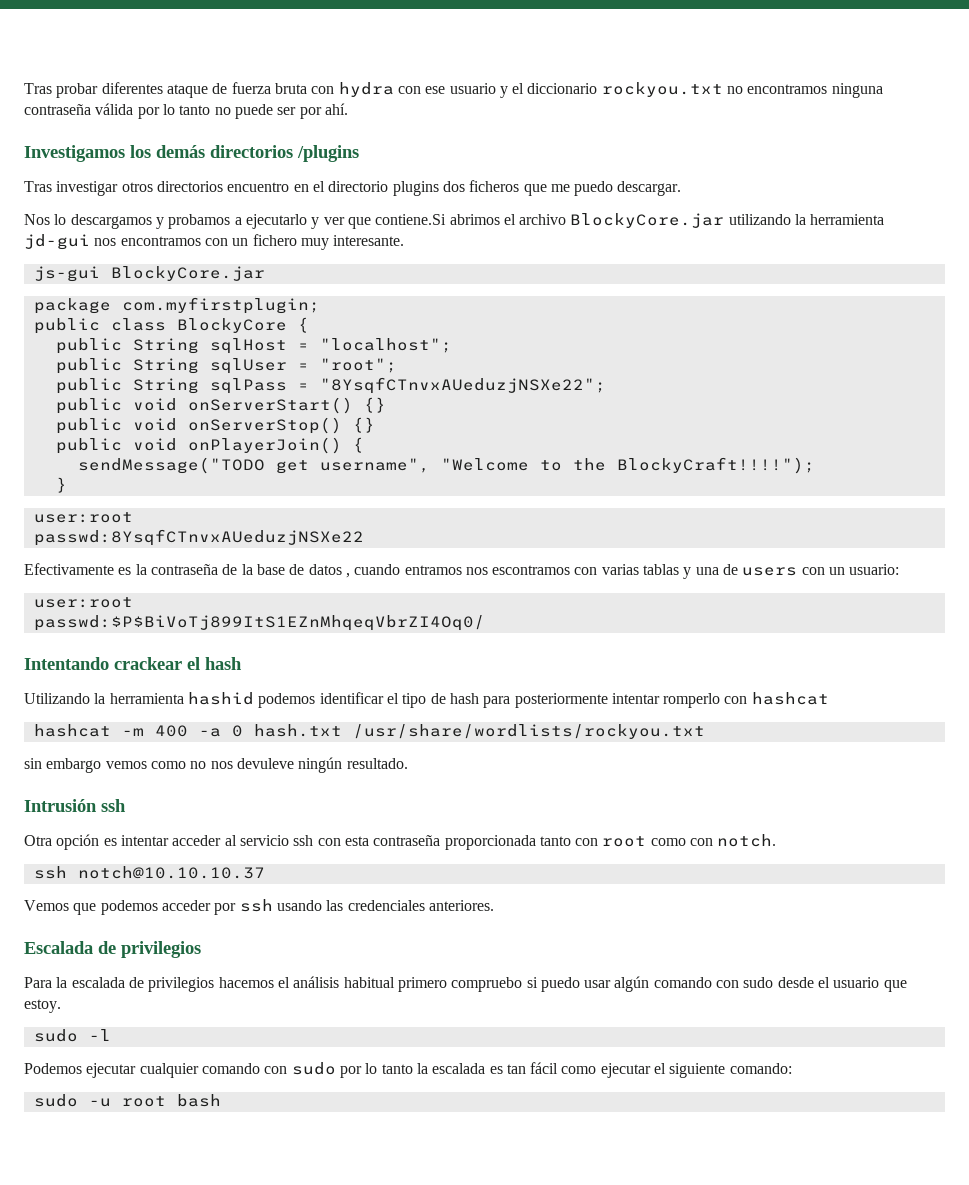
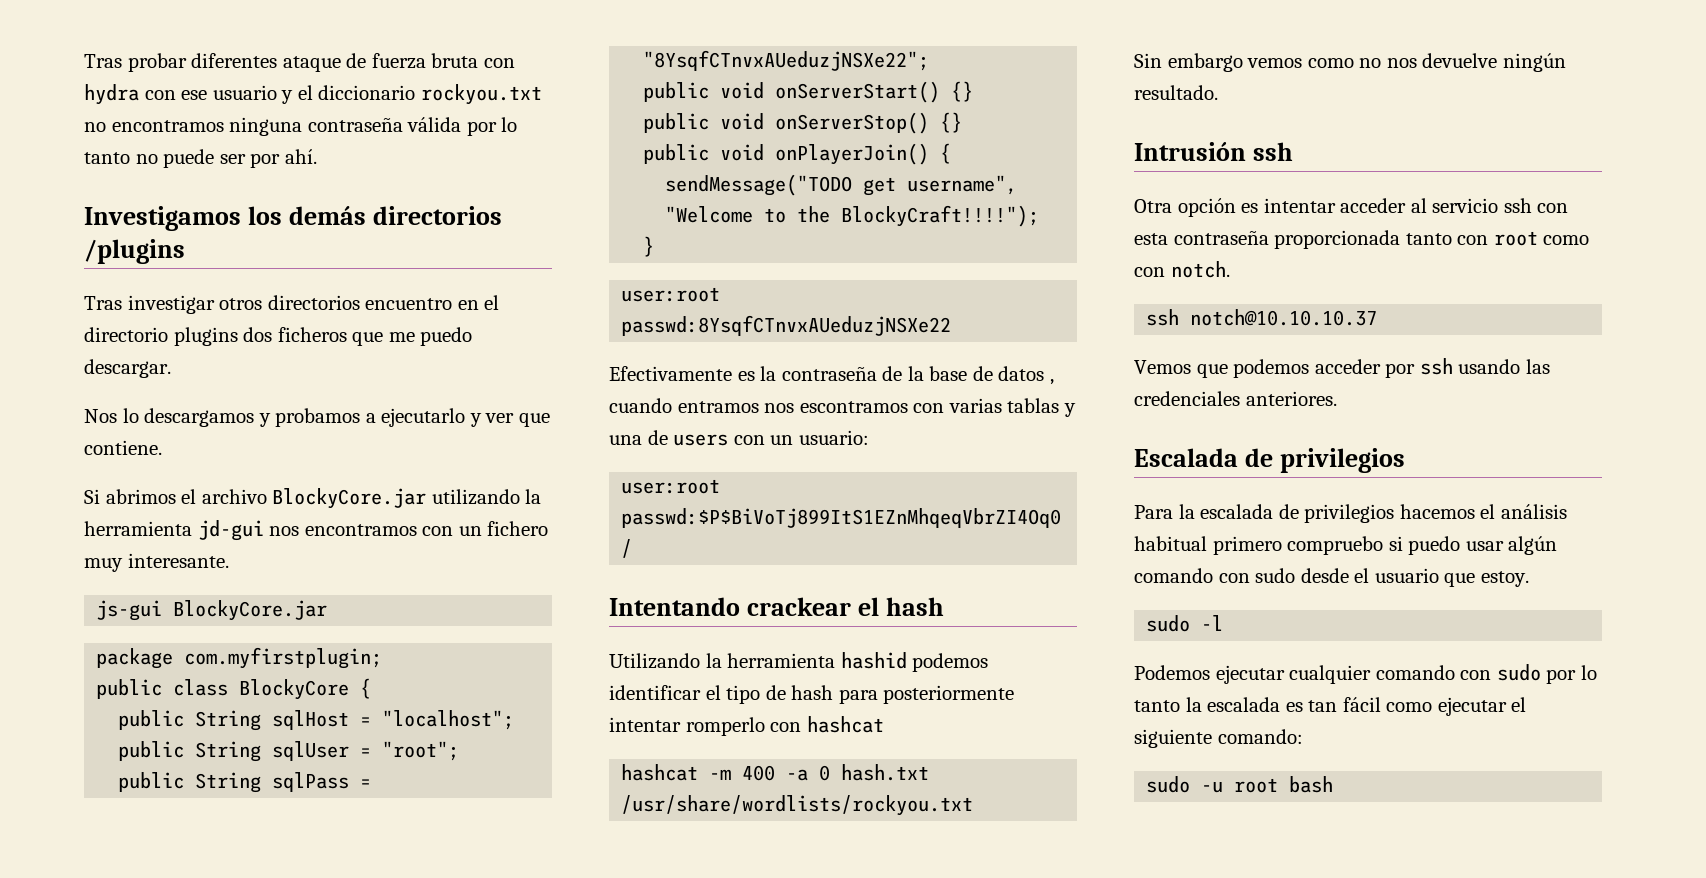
[375,214,447,225] contiene.Si -> [84,440,162,455] [84,489,100,504] contiene. // Si
[24,758,42,769] sin -> [1134,53,1162,68] Sin
[236,758,294,769] devuleve -> [1422,53,1498,68] devuelve

